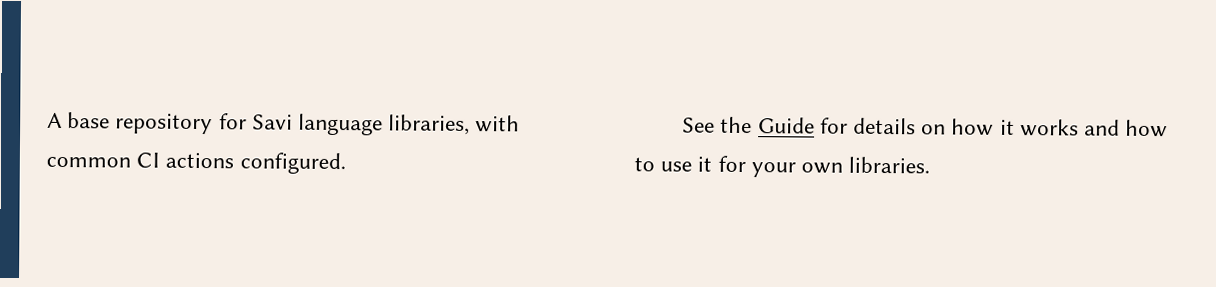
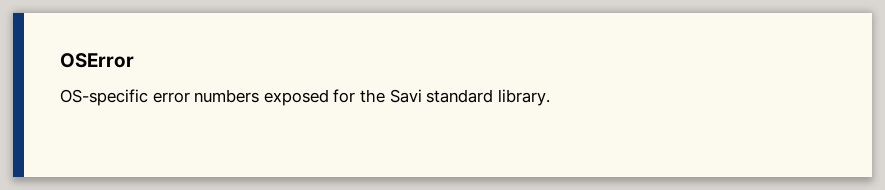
[47,112,521,136] [46,152,346,175] [682,116,1169,138] [634,155,931,178] A base repository for Savi language libraries, with common CI actions configured. // See the Guide for details on how it works and how to use it for your own libraries. -> [60,53,134,68] [60,89,550,106] OSError // OS-specific error numbers exposed for the Savi standard library.

